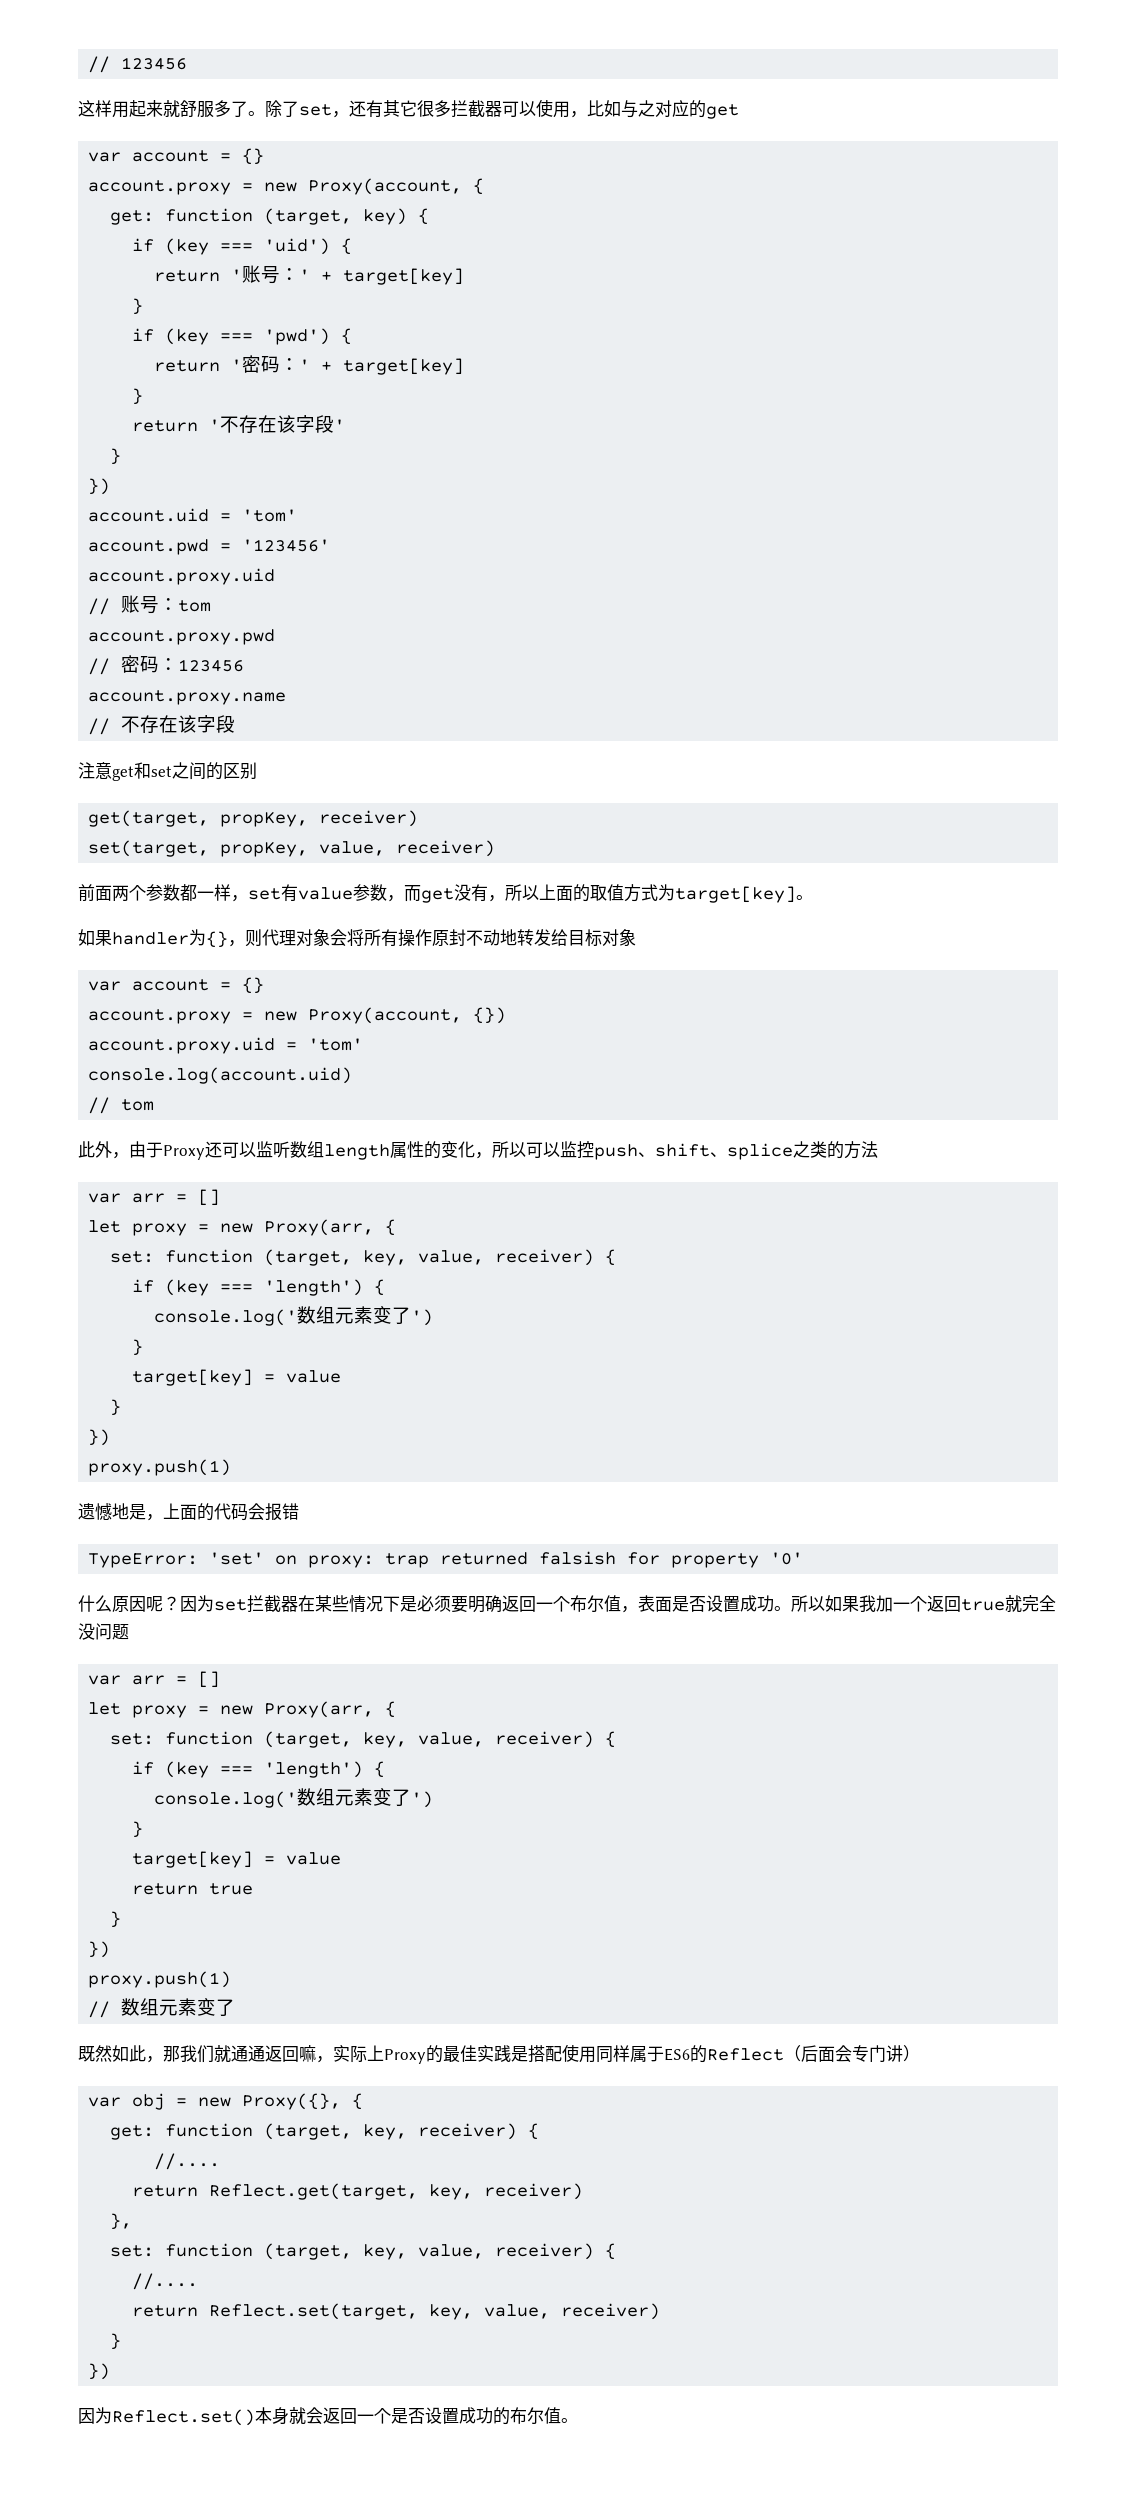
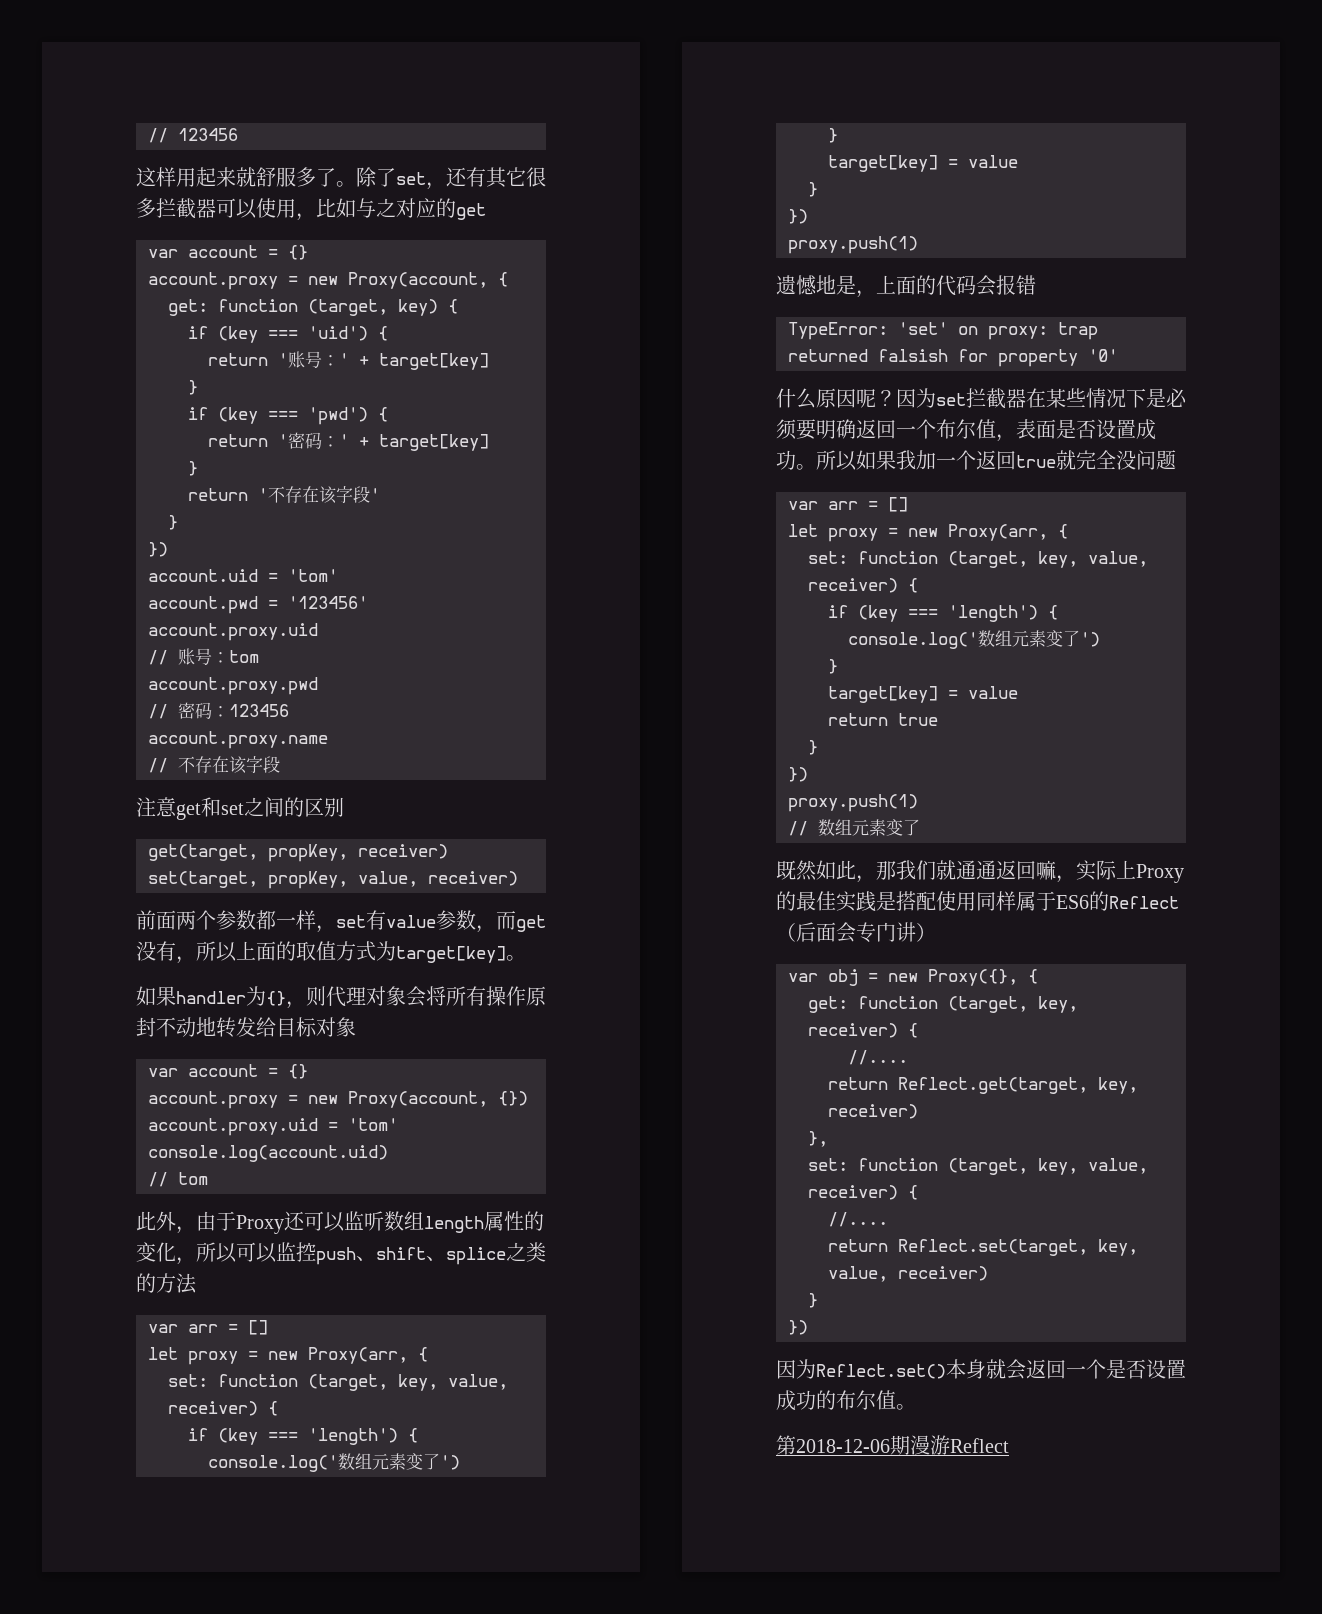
(578, 2420) none -> [776,1435,1009,1455] // 第2018-12-06期漫游Reflect

